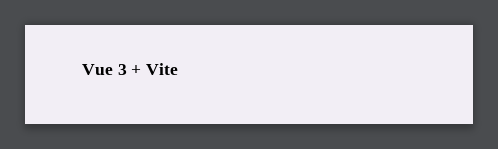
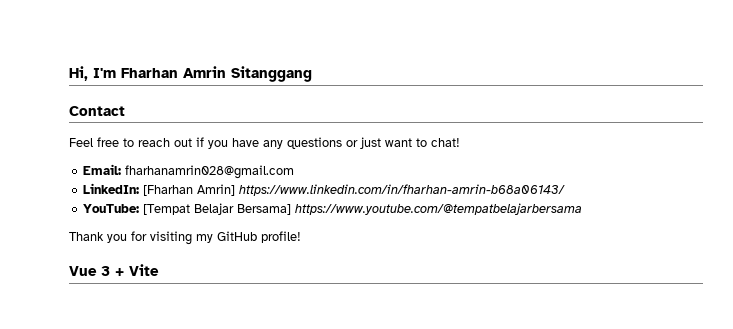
(82, 69) none -> [69,66,312,82] [69,106,125,116] [69,137,460,149] [83,164,295,179] [83,183,566,196] [83,203,583,215] [69,231,301,245] Hi, I'm Fharhan Amrin Sitanggang // Contact // Feel free to reach out if you have any questions or just want to chat! // Email: fharhanamrin028@gmail.com // LinkedIn: [Fharhan Amrin] https://www.linkedin.com/in/fharhan-amrin-b68a06143/ // YouTube: [Tempat Belajar Bersama] https://www.youtube.com/@tempatbelajarbersama // Thank you for visiting my GitHub profile! //

